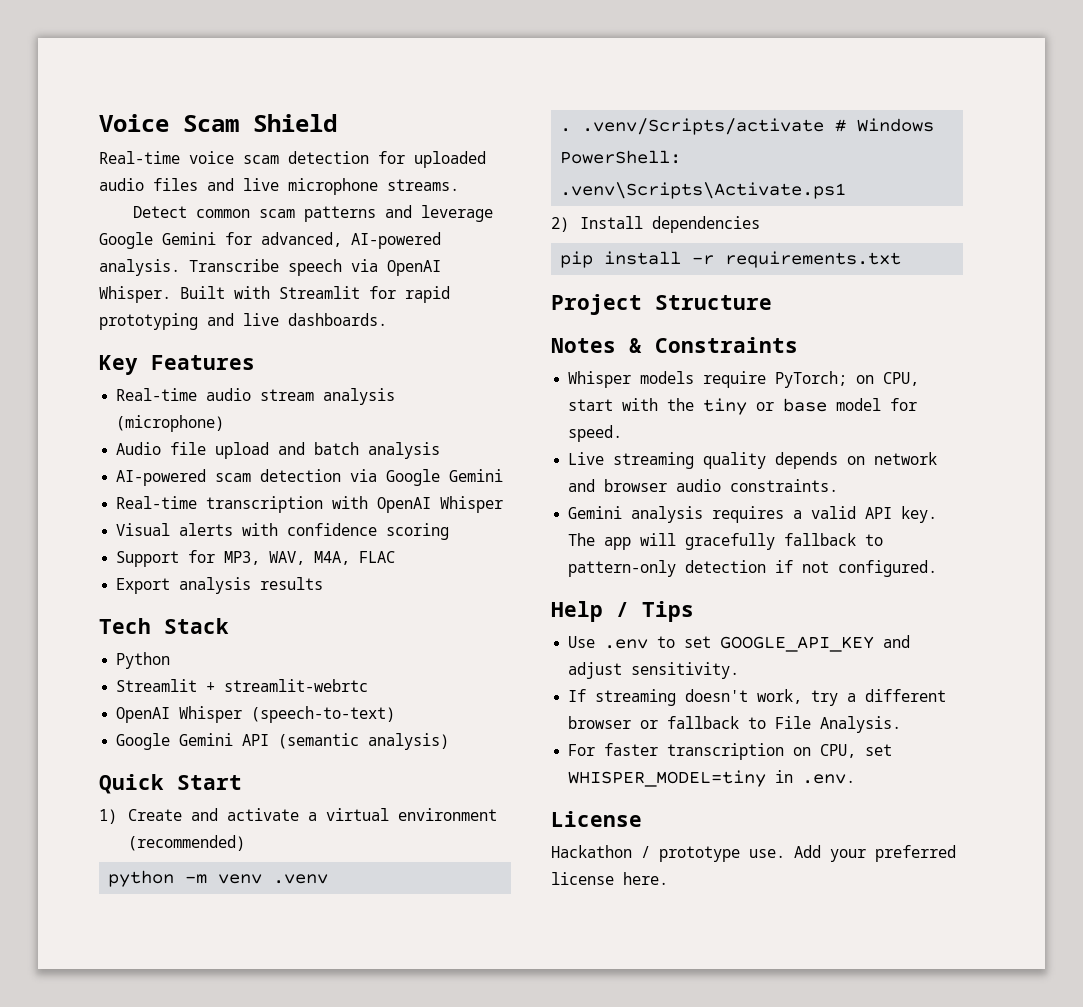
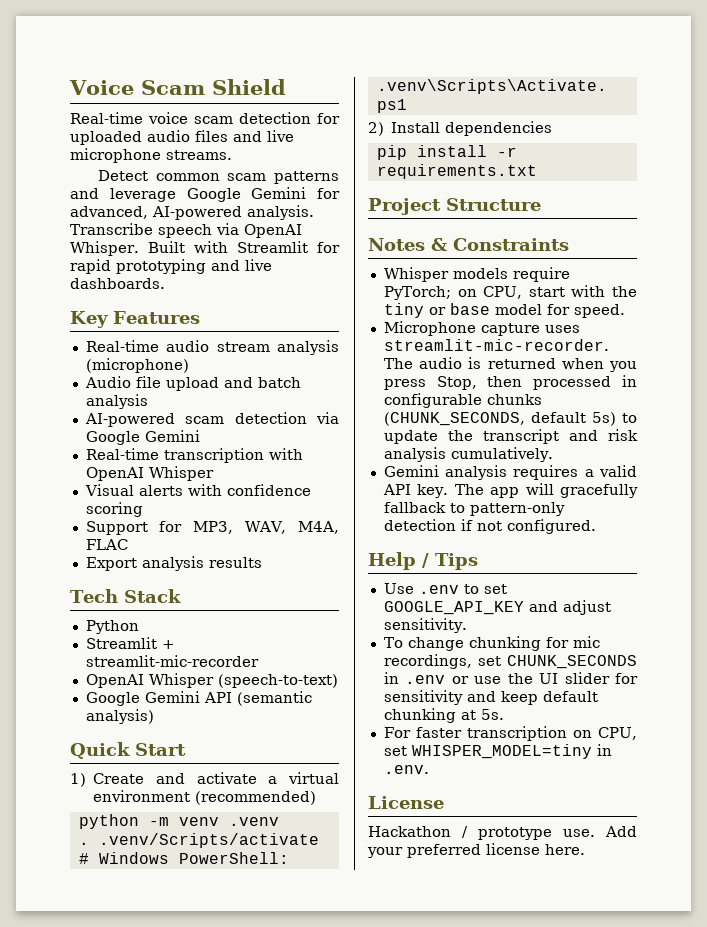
[224,679,369,692] streamlit-webrtc -> [85,655,259,667] streamlit-mic-recorder
[568,452,938,469] [568,479,839,492] Live streaming quality depends on network and browser audio constraints. -> [383,321,580,336] [383,339,609,351] [383,357,637,372] [383,375,637,390] [383,393,542,408] [383,412,637,426] [383,429,638,444] [383,447,553,462] Microphone capture uses streamlit-mic-recorder. The audio is returned when you press Stop, then processed in configurable chunks (CHUNK_SECONDS, default 5s) to update the transcript and risk analysis cumulatively.
[568,689,947,706] [568,716,902,733] If streaming doesn't work, try a different browser or fallback to File Analysis. -> [383,636,600,651] [383,654,637,669] [383,672,638,684] [383,690,598,705] [383,708,504,723] To change chunking for mic recordings, set CHUNK_SECONDS in .env or use the UI slider for sensitivity and keep default chunking at 5s.

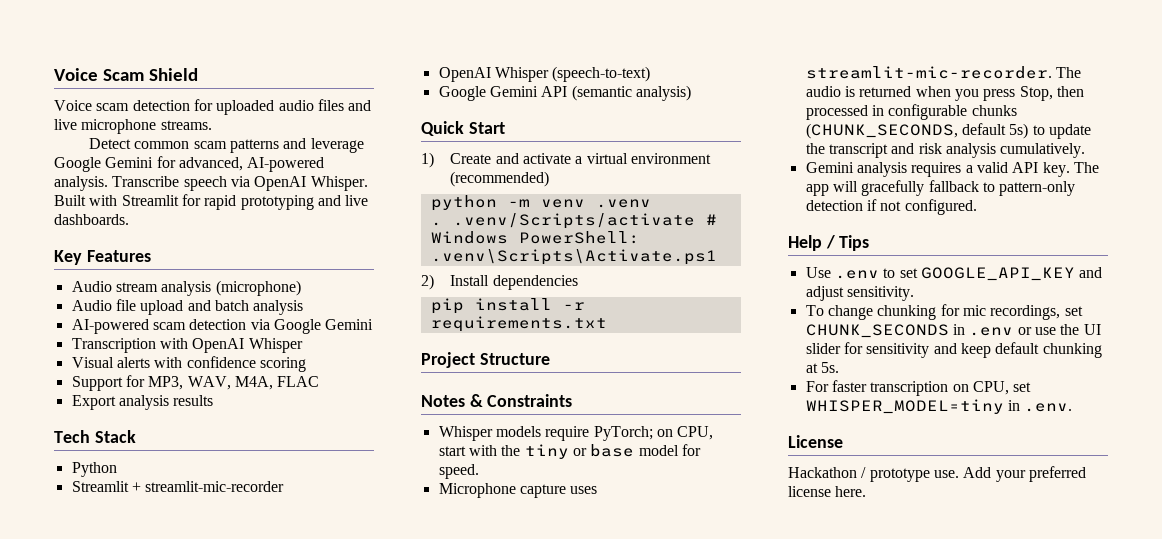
[70,112,188,124] Real-time voice -> [54,100,92,111] Voice
[85,340,210,352] Real-time audio -> [71,281,112,292] Audio
[85,448,264,463] Real-time transcription -> [71,338,156,353] Transcription

